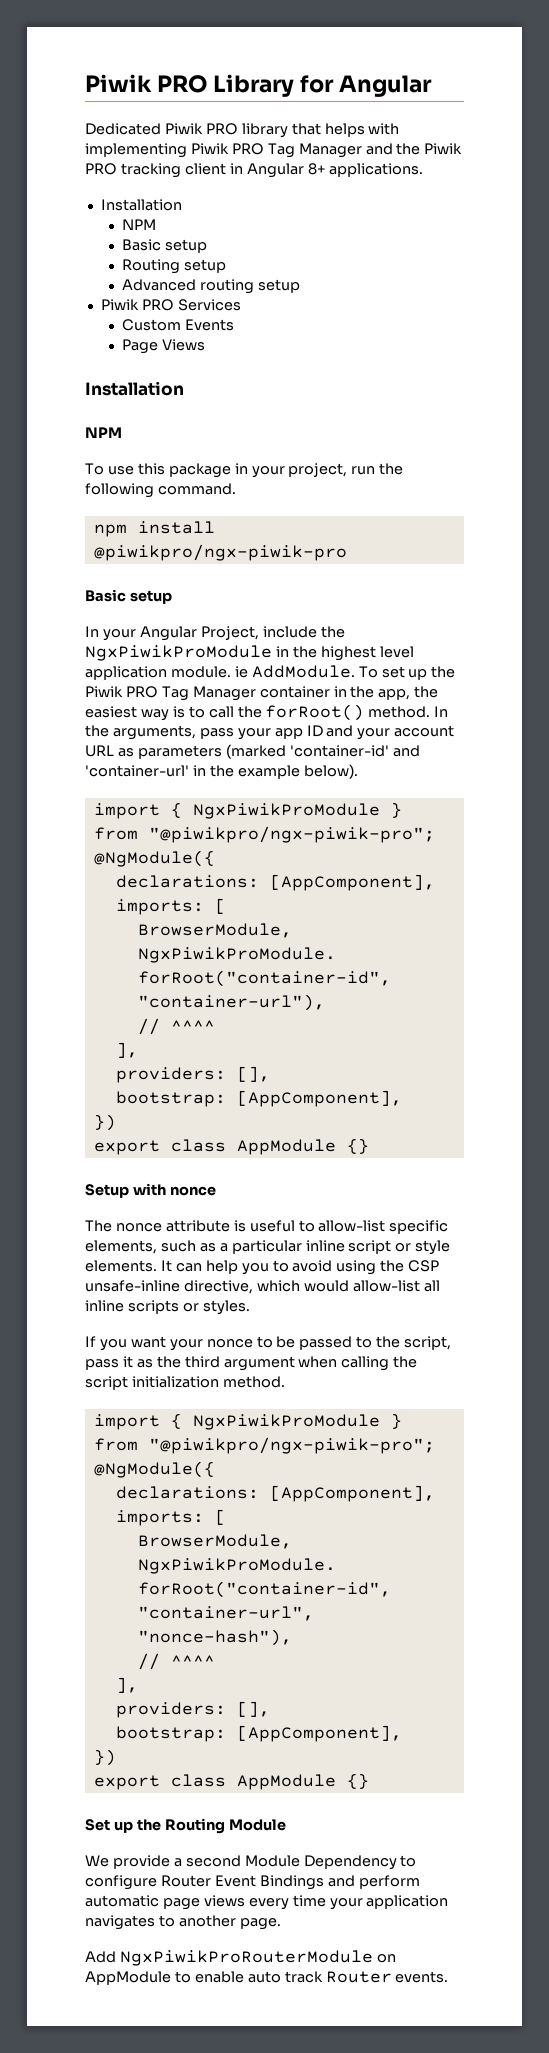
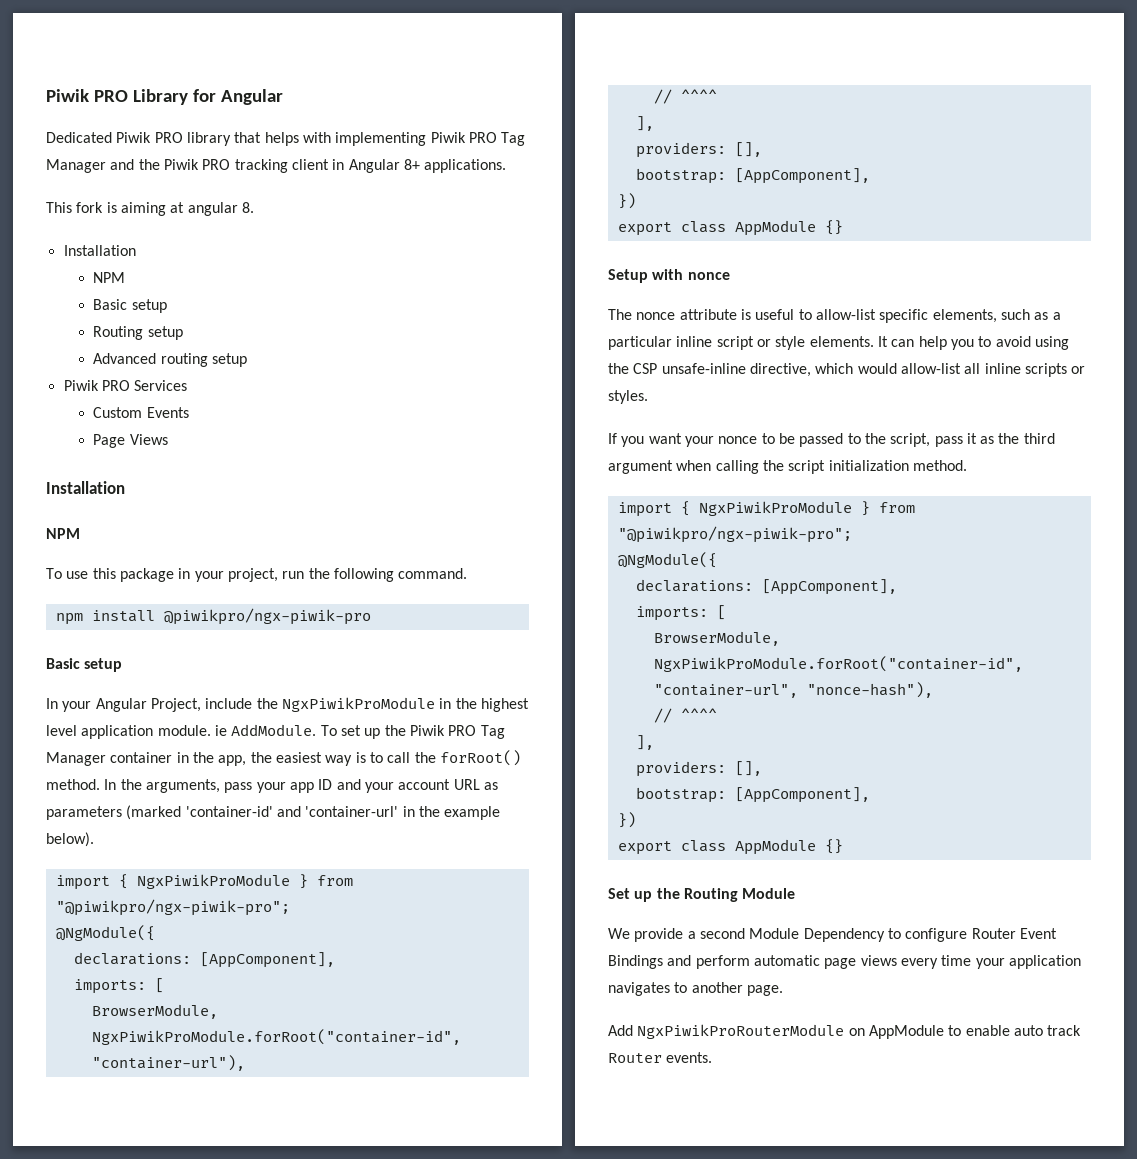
(424, 170) none -> [46,202,254,216] // This fork is aiming at angular 8.

